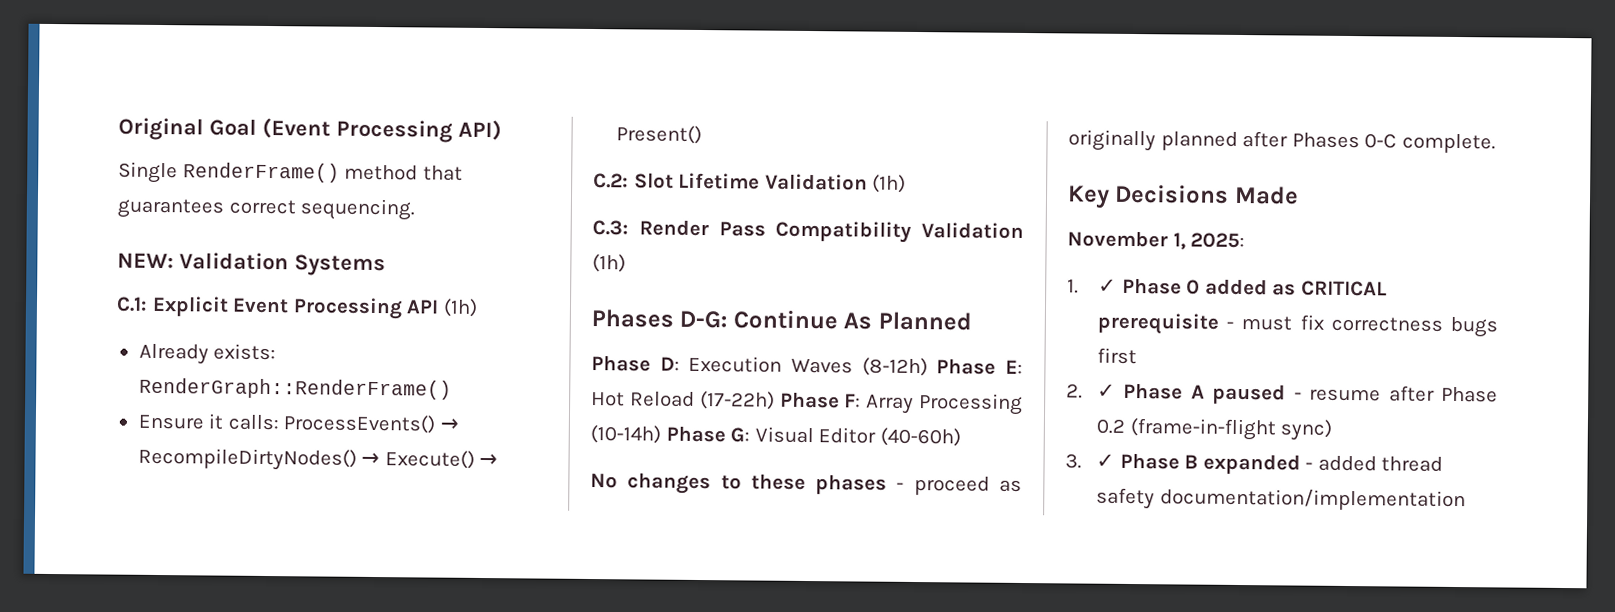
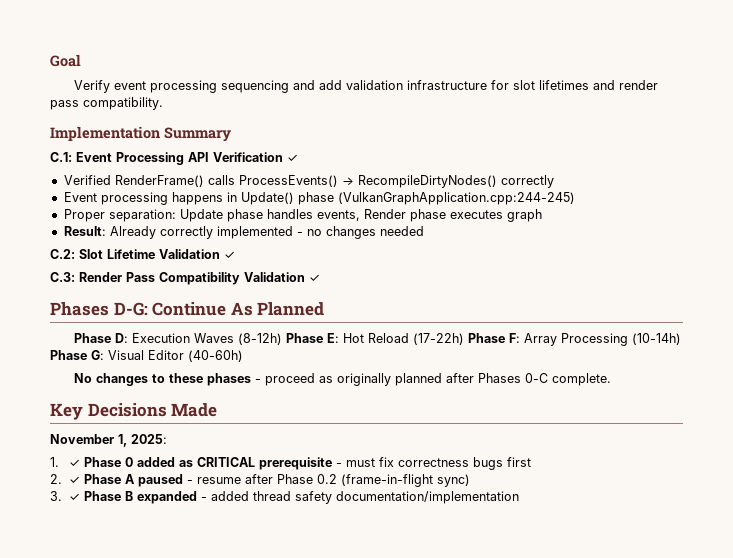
[118,117,204,141] Original -> (50, 60) none
[262,117,502,143] [118,161,463,184] [117,198,416,221] [117,252,386,277] (Event Processing API) // Single RenderFrame() method that guarantees correct sequencing. // NEW: Validation Systems -> [73,80,658,93] [50,97,163,110] [50,126,231,142] // Verify event processing sequencing and add validation infrastructure for slot lifetimes and render pass compatibility. // Implementation Summary
[151,295,229,317] Explicit -> (72, 157) none
[442,298,478,317] [138,343,277,365] [138,377,452,400] [137,413,459,434] [137,447,499,471] [615,125,702,145] (1h) // Already exists: RenderGraph::RenderFrame() // Ensure it calls: ProcessEvents() → RecompileDirtyNodes() → Execute() → Present() -> [213,152,298,162] [63,175,554,188] [63,192,575,205] [63,209,542,222] [63,226,424,239] Verification ✓ // Verified RenderFrame() calls ProcessEvents() → RecompileDirtyNodes() correctly // Event processing happens in Update() phase (VulkanGraphApplication.cpp:244-245) // Proper separation: Update phase handles events, Render phase executes graph // Result: Already correctly implemented - no changes needed
[872,174,907,193] (1h) -> [224,251,235,259] ✓
[592,254,626,273] (1h) -> [309,274,320,282] ✓

